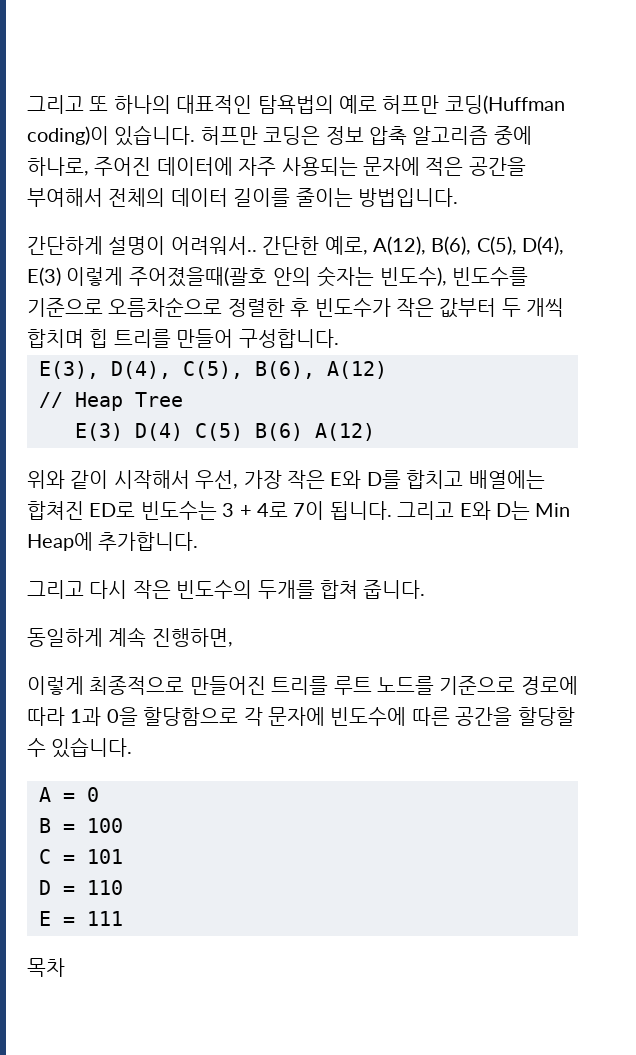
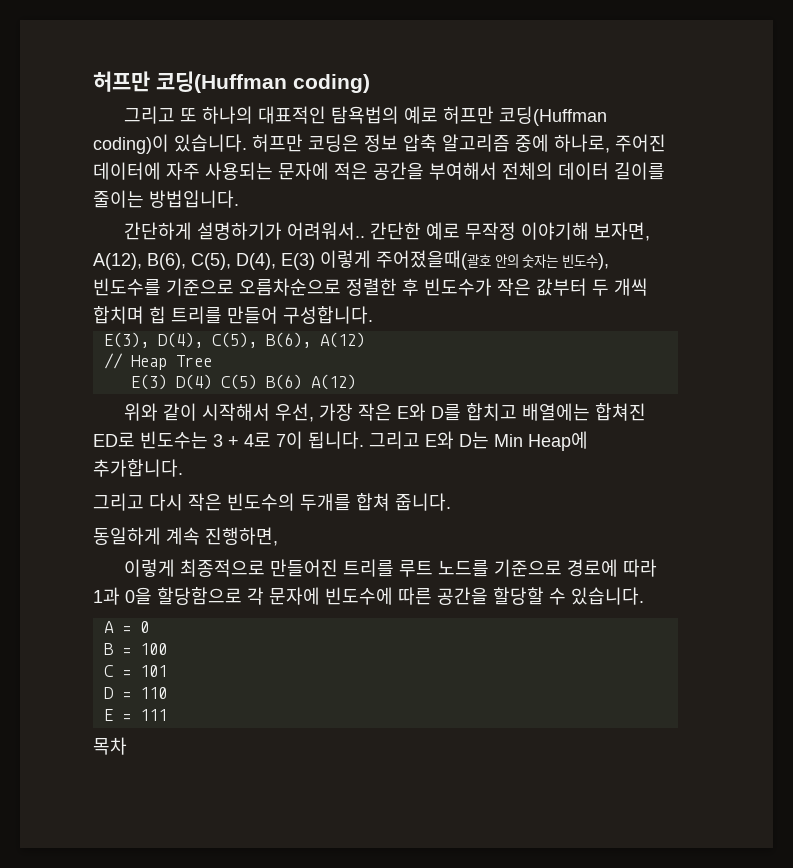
(27, 104) none -> [93,71,370,93] 허프만 코딩(Huffman coding) //
[108,236,166,255] 설명이 -> [197,222,283,240] 설명하기가
[324,236,368,255] 예로, -> [426,222,651,241] 예로 무작정 이야기해 보자면,

